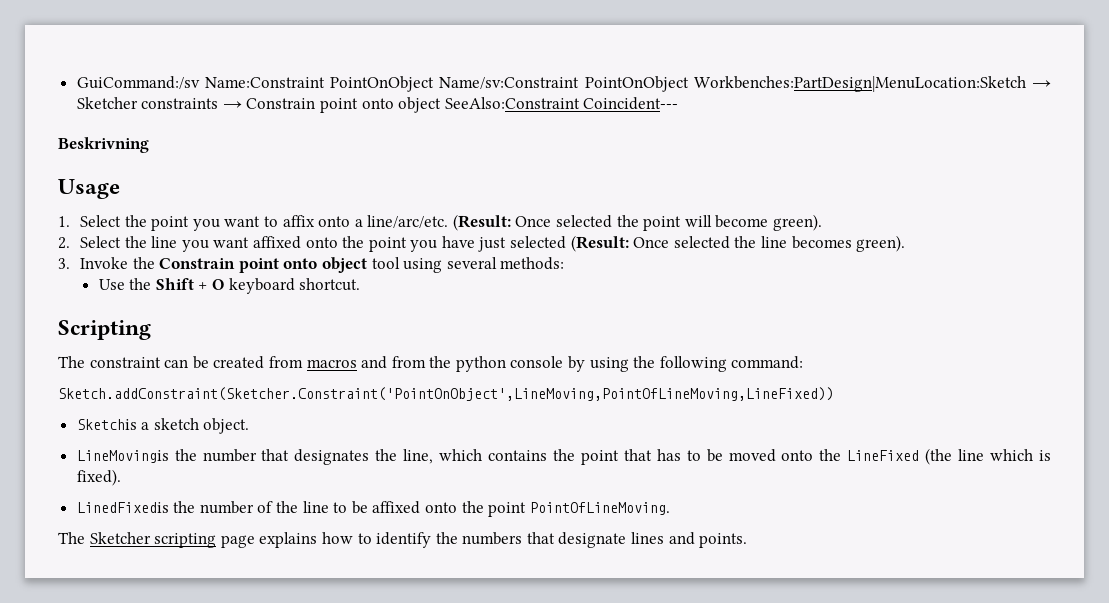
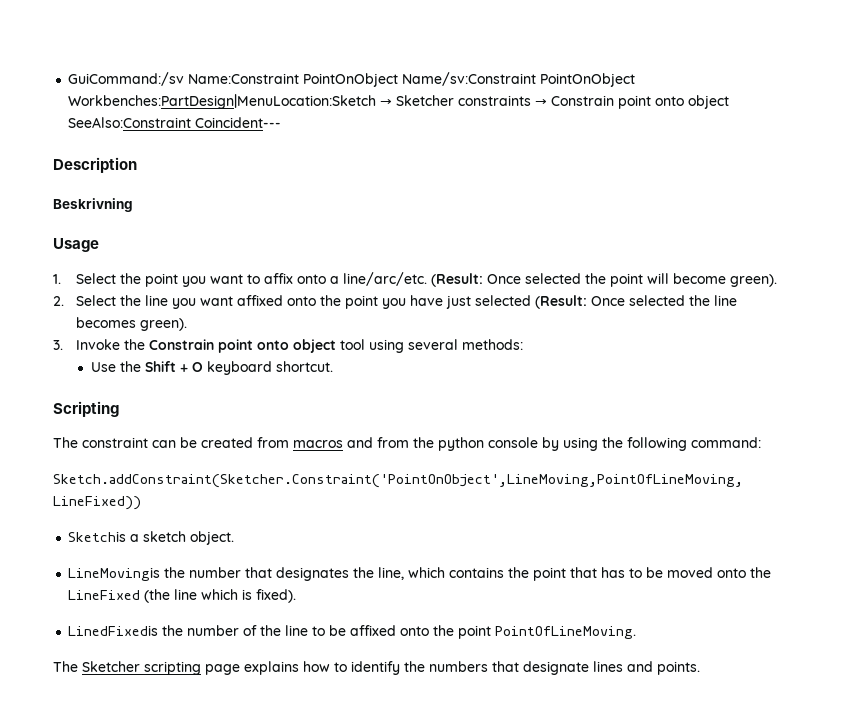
(679, 103) none -> [53,157,137,173] // Description

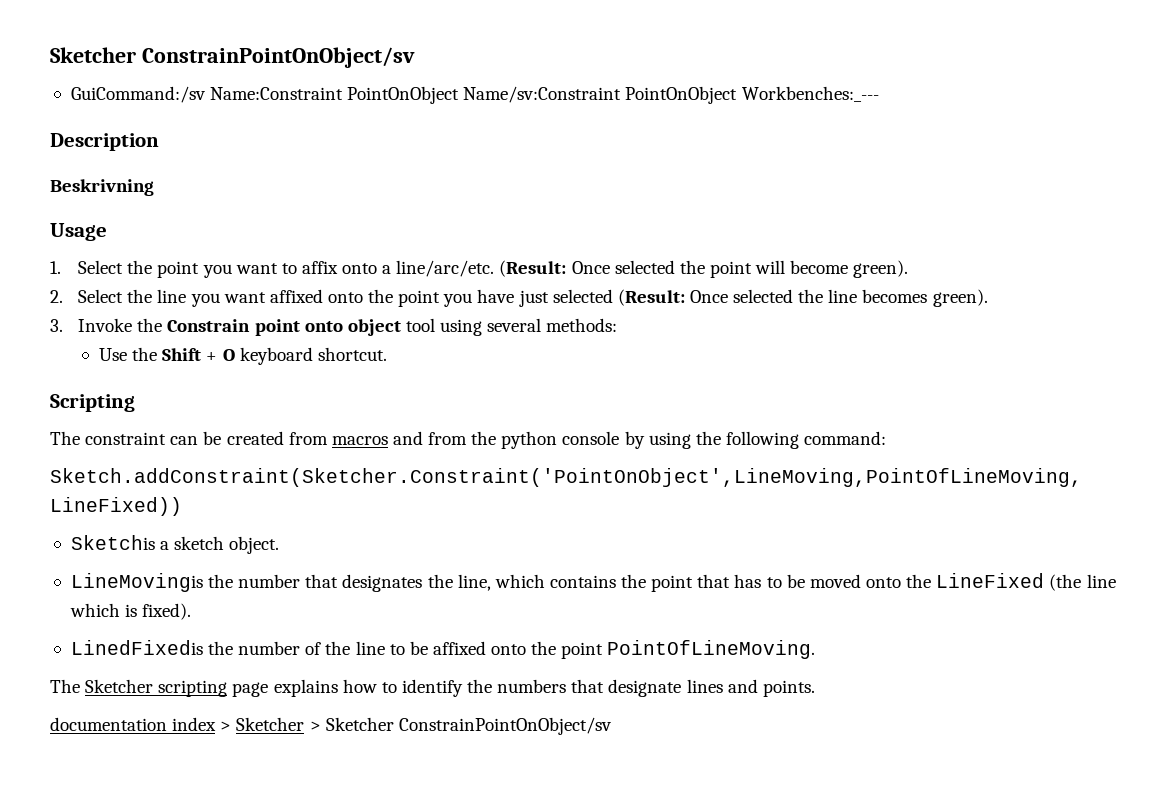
(68, 79) none -> [50,47,415,68] Sketcher ConstrainPointOnObject/sv //
[68,94,730,109] [68,117,282,128] Workbenches:PartDesign|MenuLocation:Sketch → Sketcher constraints → Constrain point onto object SeeAlso:Constraint Coincident--- -> [741,86,879,102] Workbenches:_---
(700, 668) none -> [50,717,612,735] // documentation index > Sketcher > Sketcher ConstrainPointOnObject/sv

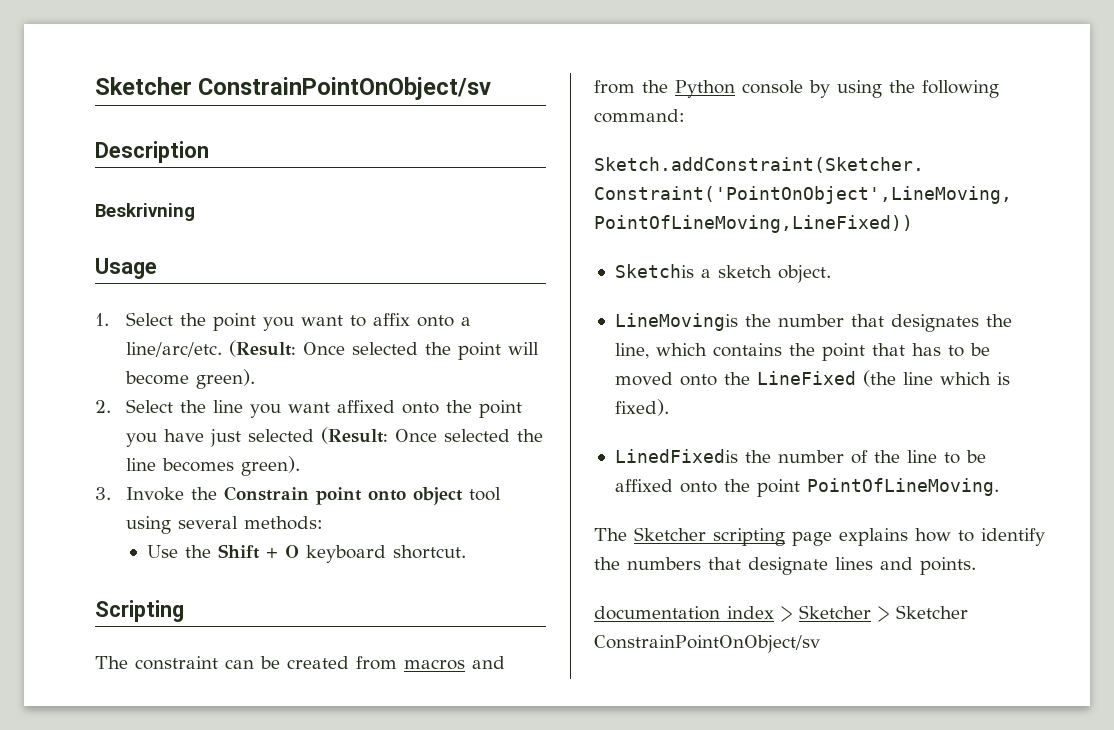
[50,47,415,68] [70,86,879,104] Sketcher ConstrainPointOnObject/sv // GuiCommand:/sv Name:Constraint PointOnObject Name/sv:Constraint PointOnObject Workbenches:_--- -> [95,77,492,100] Sketcher ConstrainPointOnObject/sv
[501,431,558,449] python -> [675,80,735,98] Python

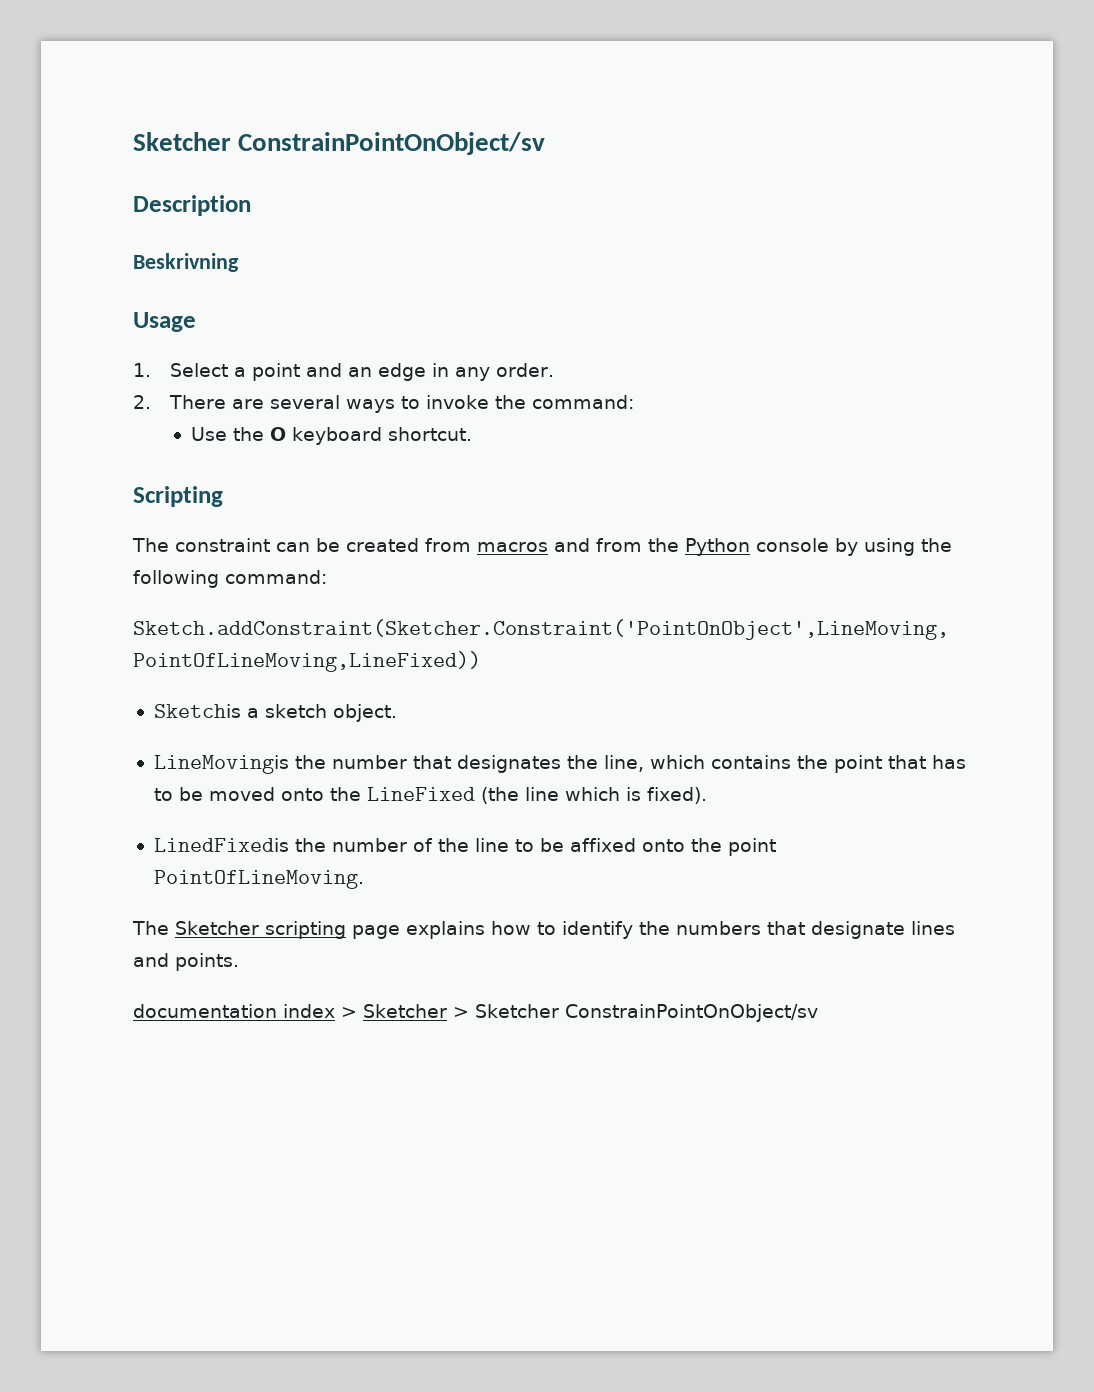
[179,313,471,331] [125,340,539,360] [124,369,255,389] [95,399,522,418] [125,427,543,447] [125,456,300,476] [95,486,501,505] [125,516,323,534] the point you want to affix onto a line/arc/etc. (Result: Once selected the point will become green). // 2. Select the line you want affixed onto the point you have just selected (Result: Once selected the line becomes green). // 3. Invoke the Constrain point onto object tool using several methods: -> [233,363,554,381] [133,395,634,413] a point and an edge in any order. // 2. There are several ways to invoke the command:
[217,544,278,559] Shift + -> (264, 434) none

